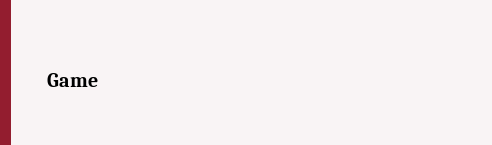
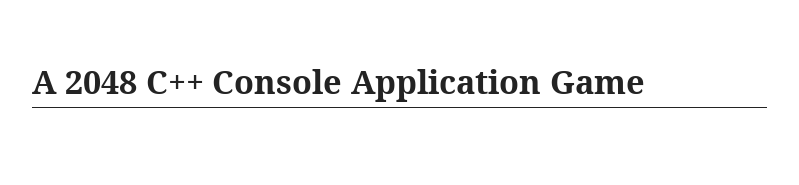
(47, 80) none -> [32,69,542,102] A 2048 C++ Console Application

